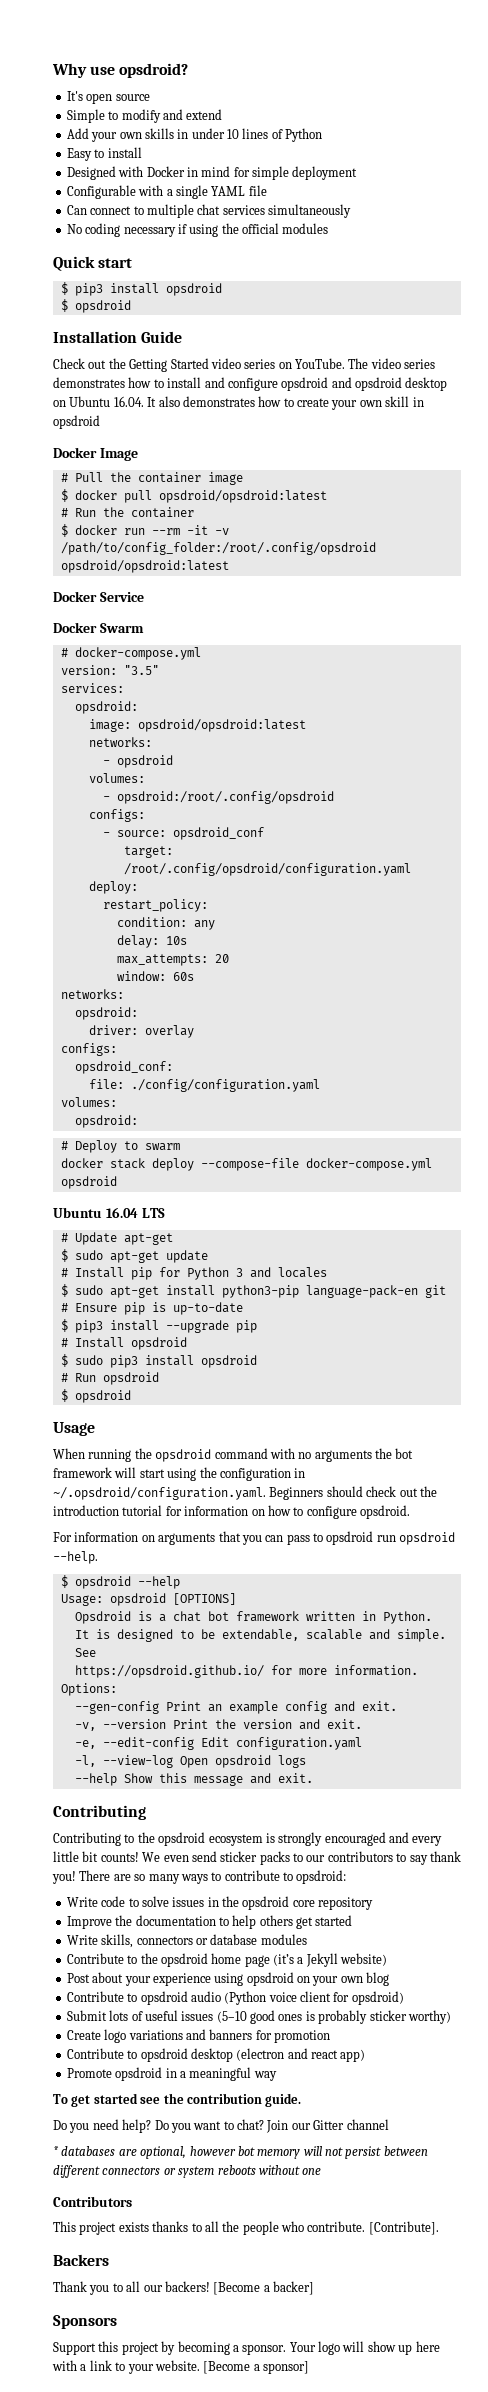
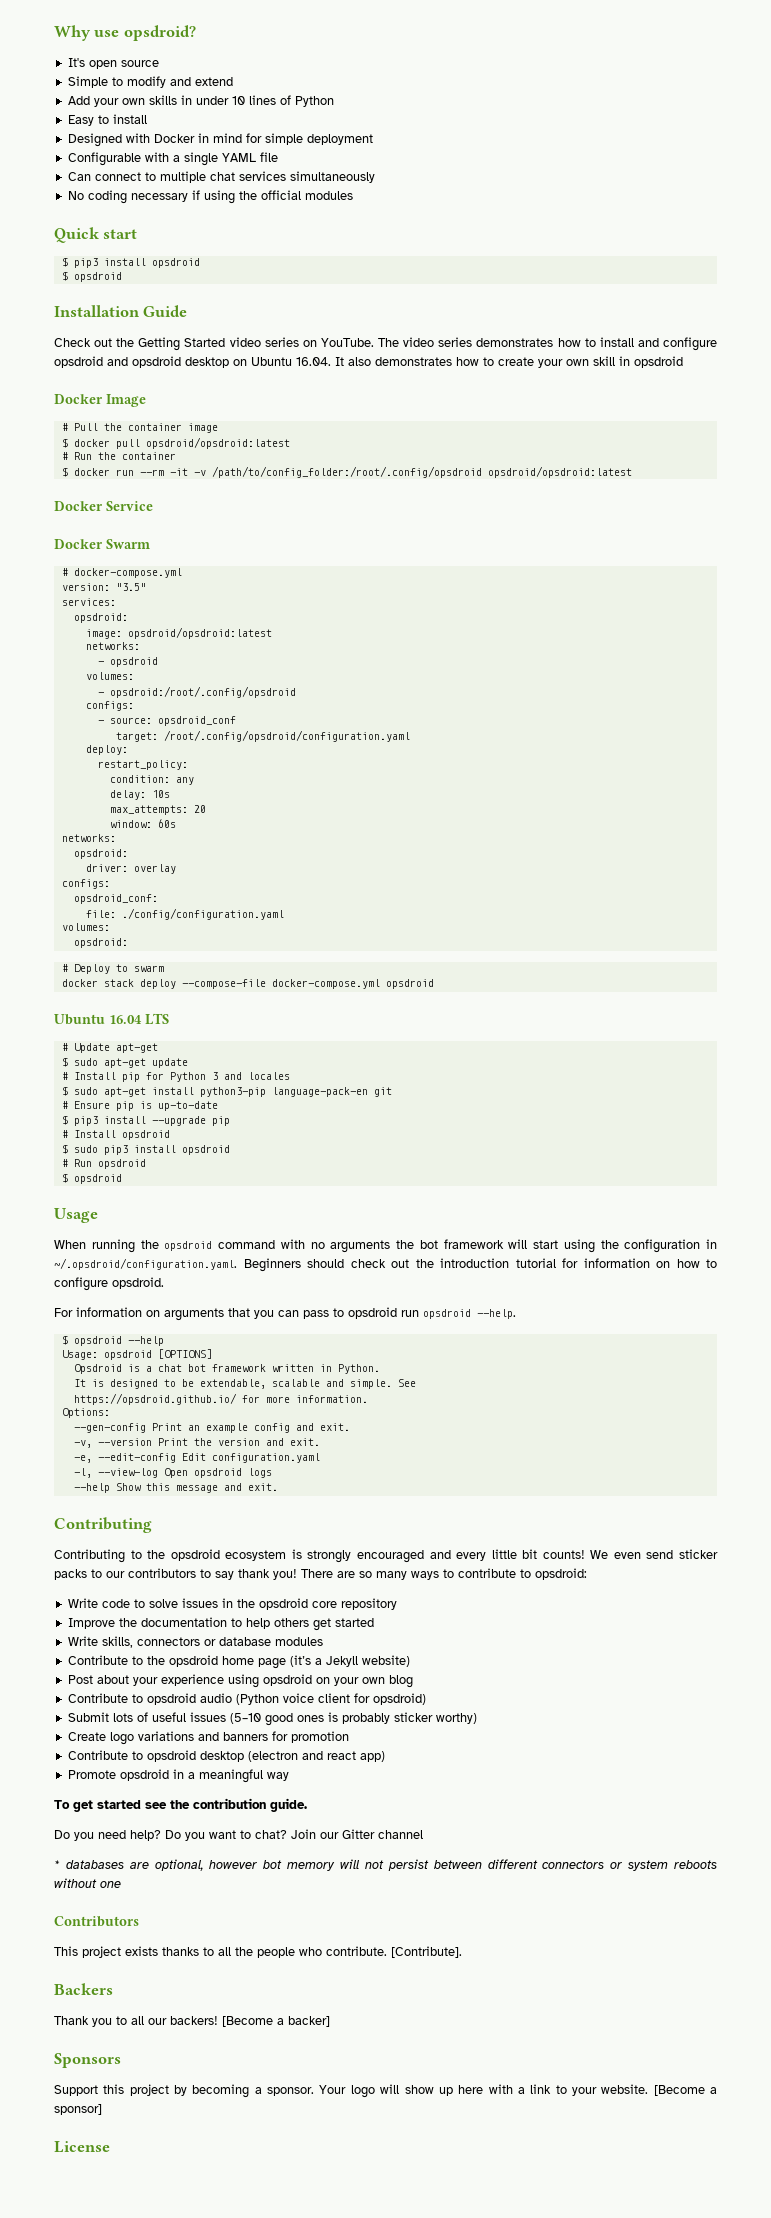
(309, 2367) none -> [54,2141,110,2153] // License

